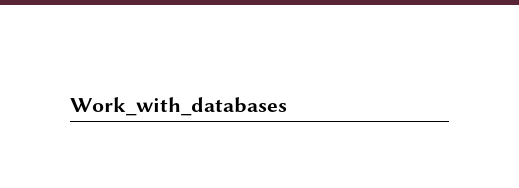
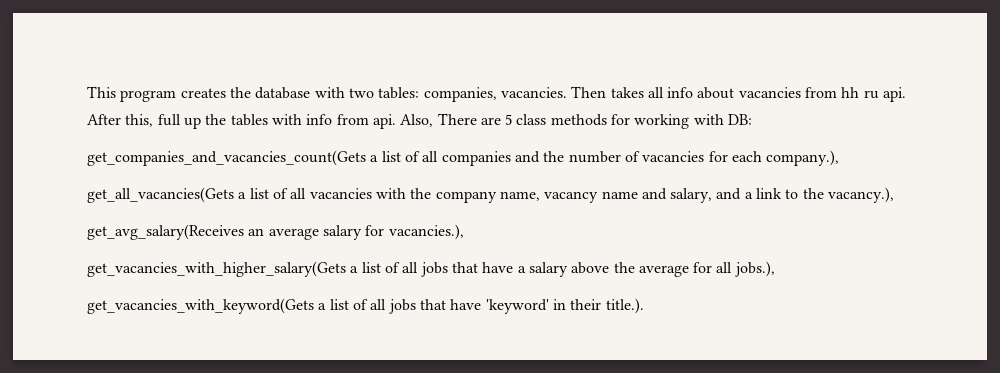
[70,97,287,116] Work_with_databases -> [87,86,907,102] [87,113,753,129] [87,150,840,166] [87,187,895,203] [87,224,464,240] [87,261,775,277] [87,298,644,314] This program creates the database with two tables: companies, vacancies. Then takes all info about vacancies from hh ru api. After this, full up the tables with info from api. Also, There are 5 class methods for working with DB: // get_companies_and_vacancies_count(Gets a list of all companies and the number of vacancies for each company.), // get_all_vacancies(Gets a list of all vacancies with the company name, vacancy name and salary, and a link to the vacancy.), // get_avg_salary(Receives an average salary for vacancies.), // get_vacancies_with_higher_salary(Gets a list of all jobs that have a salary above the average for all jobs.), // get_vacancies_with_keyword(Gets a list of all jobs that have 'keyword' in their title.).

